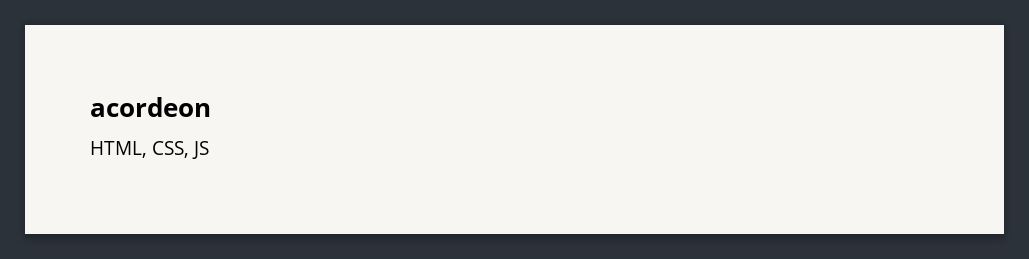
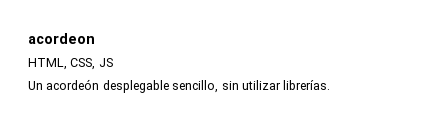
(209, 150) none -> [28,79,331,93] // Un acordeón desplegable sencillo, sin utilizar librerías.

